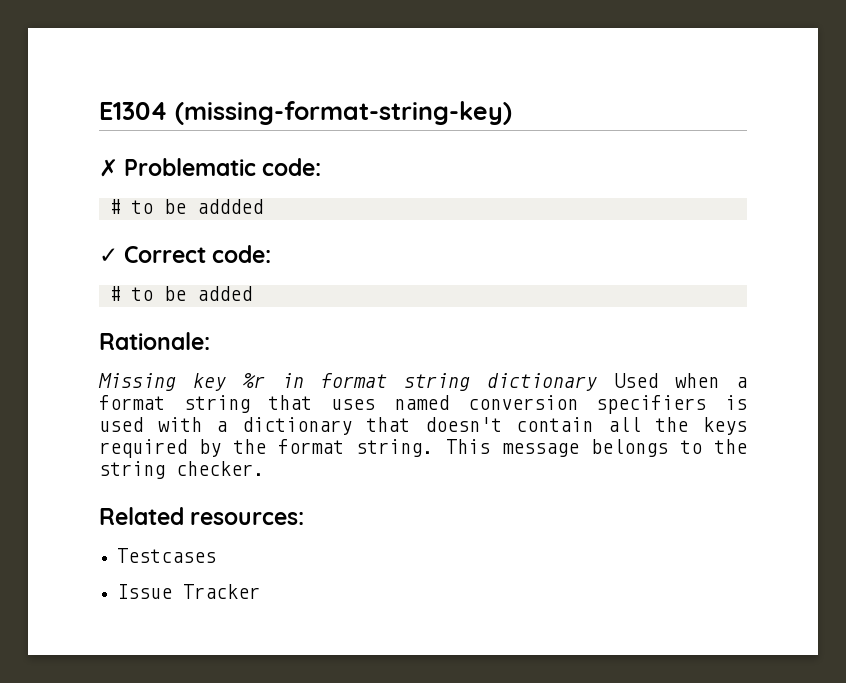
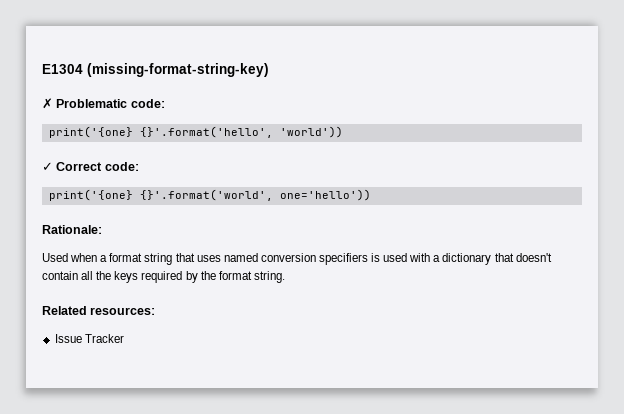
[108,199,263,214] # to be addded -> [48,126,343,138] print('{one} {}'.format('hello', 'world'))
[108,286,252,301] [99,332,210,350] [98,373,597,391] # to be added // Rationale: // Missing key %r in format string dictionary -> [48,189,371,201] [42,225,102,234] print('{one} {}'.format('world', one='hello')) // Rationale: //
[445,439,747,457] [99,461,264,479] This message belongs to the string checker. -> (285, 277) none
[117,548,217,563] // Testcases -> (156, 311) none

